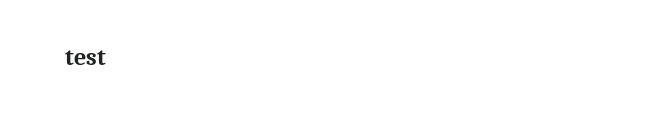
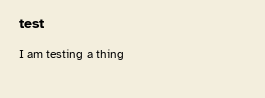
(106, 57) none -> [19,49,124,60] // I am testing a thing

